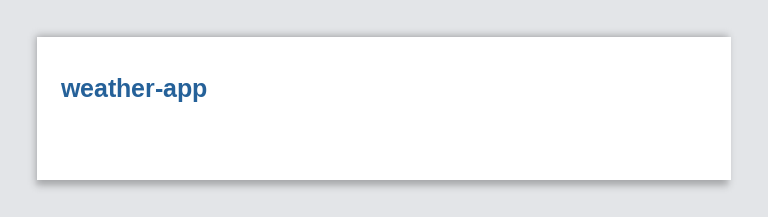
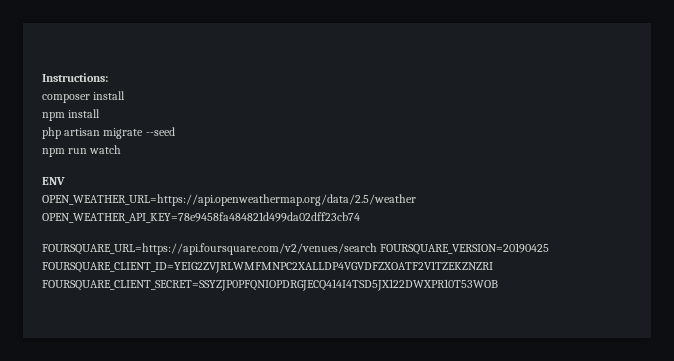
[60,78,207,102] weather-app -> [42,73,108,82] [42,91,126,103] [42,109,101,121] [42,127,175,139] [42,145,122,157] [42,177,65,185] [42,194,416,206] [42,212,360,223] [42,243,550,255] [42,261,493,273] [42,279,498,291] Instructions: // composer install // npm install // php artisan migrate --seed // npm run watch // ENV // OPEN_WEATHER_URL=https://api.openweathermap.org/data/2.5/weather OPEN_WEATHER_API_KEY=78e9458fa484821d499da02dff23cb74 // FOURSQUARE_URL=https://api.foursquare.com/v2/venues/search FOURSQUARE_VERSION=20190425 FOURSQUARE_CLIENT_ID=YEIG2ZVJRLWMFMNPC2XALLDP4VGVDFZXOATF2V1TZEKZNZRI FOURSQUARE_CLIENT_SECRET=SSYZJP0PFQNIOPDRGJECQ414I4TSD5JX122DWXPR10T53WOB

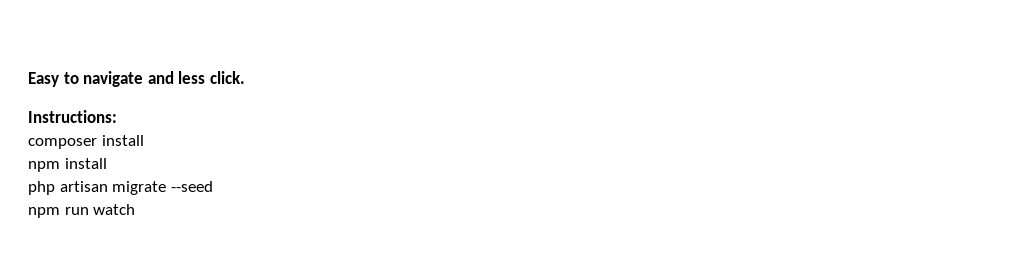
(42, 77) none -> [28,71,245,87] Easy to navigate and less click. //
[42,177,65,185] [42,194,416,206] [42,212,360,223] [42,243,550,255] [42,261,493,273] [42,279,498,291] // ENV // OPEN_WEATHER_URL=https://api.openweathermap.org/data/2.5/weather OPEN_WEATHER_API_KEY=78e9458fa484821d499da02dff23cb74 // FOURSQUARE_URL=https://api.foursquare.com/v2/venues/search FOURSQUARE_VERSION=20190425 FOURSQUARE_CLIENT_ID=YEIG2ZVJRLWMFMNPC2XALLDP4VGVDFZXOATF2V1TZEKZNZRI FOURSQUARE_CLIENT_SECRET=SSYZJP0PFQNIOPDRGJECQ414I4TSD5JX122DWXPR10T53WOB -> (136, 209) none

